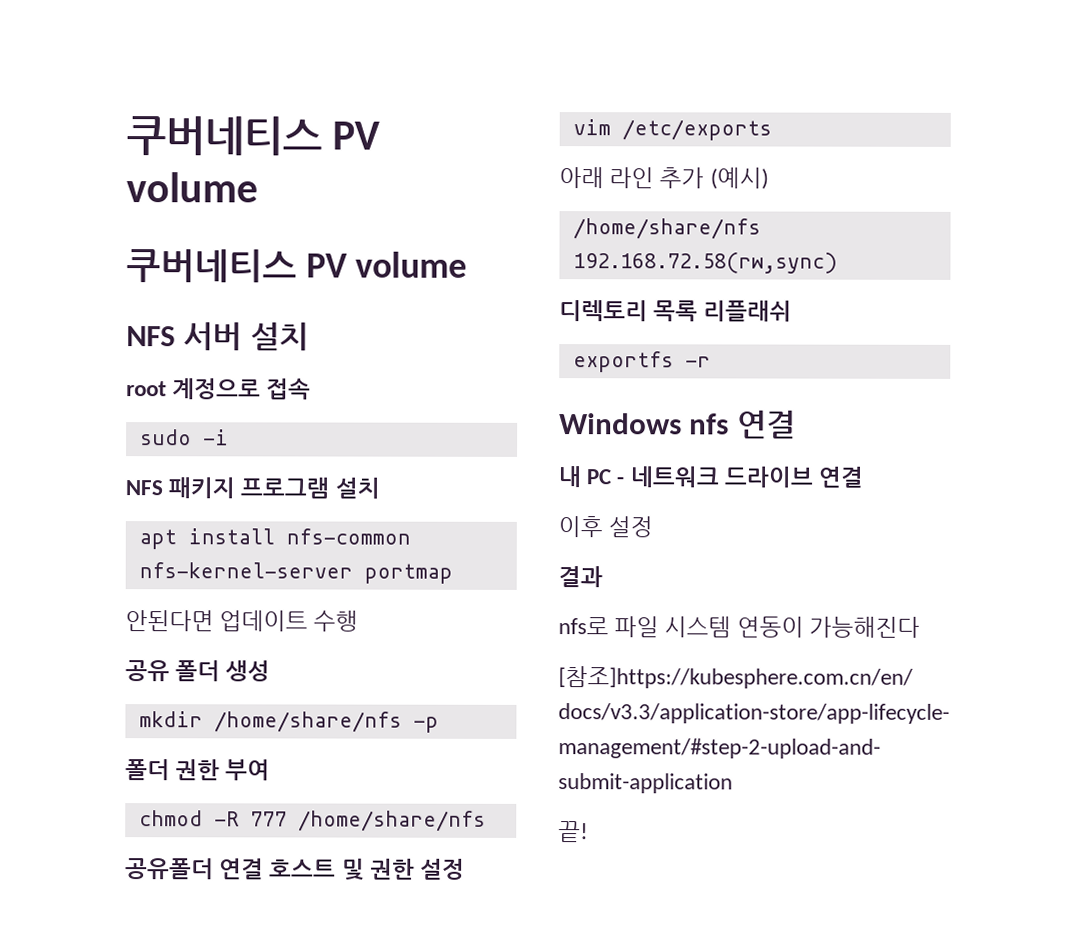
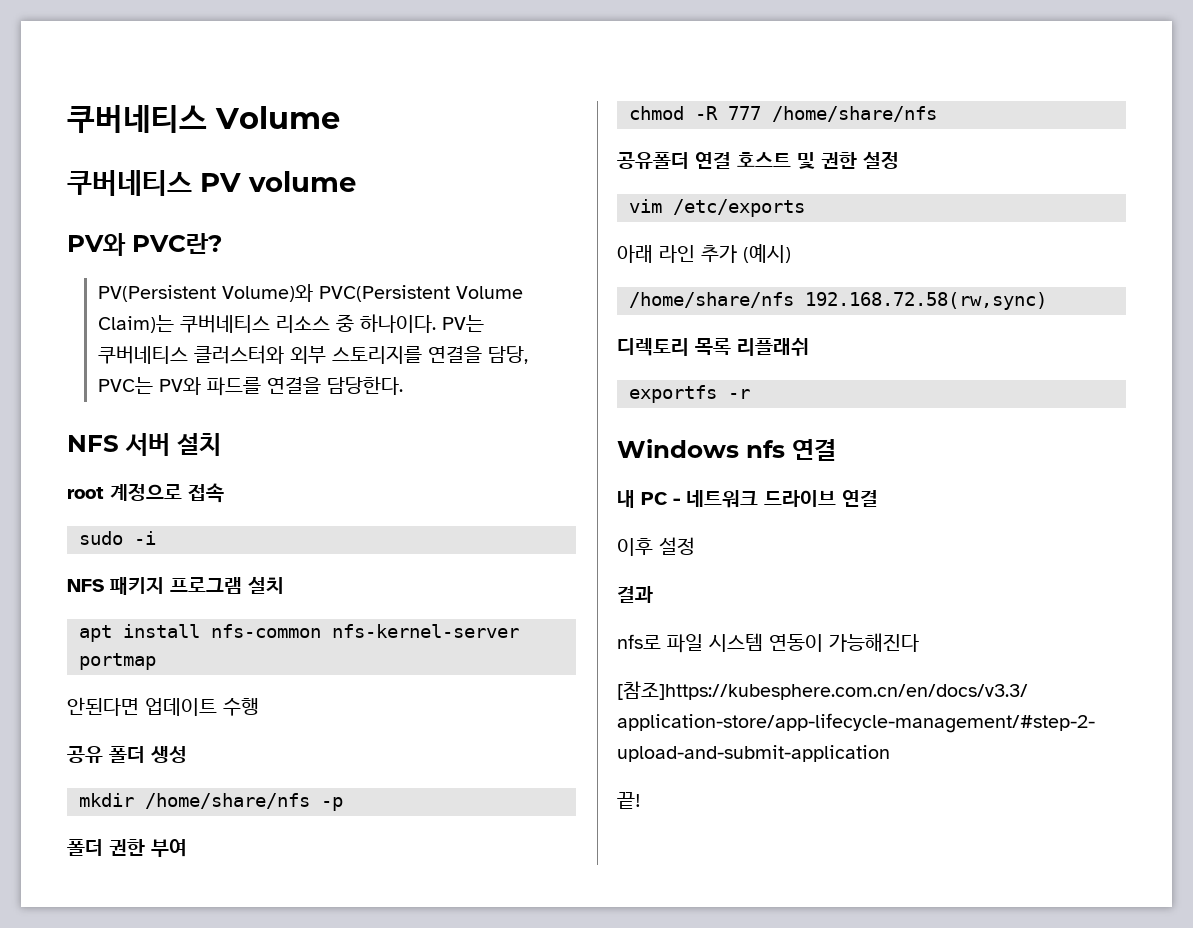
[126,116,381,156] [126,172,258,203] [126,249,468,283] 쿠버네티스 PV volume // 쿠버네티스 PV volume -> [67,105,340,134] [67,170,356,196] [67,233,222,256] [97,284,523,302] [97,314,484,333] [97,345,528,364] [97,376,403,396] 쿠버네티스 Volume // 쿠버네티스 PV volume // PV와 PVC란? // PV(Persistent Volume)와 PVC(Persistent Volume Claim)는 쿠버네티스 리소스 중 하나이다. PV는 쿠버네티스 클러스터와 외부 스토리지를 연결을 담당, PVC는 PV와 파드를 연결을 담당한다.

